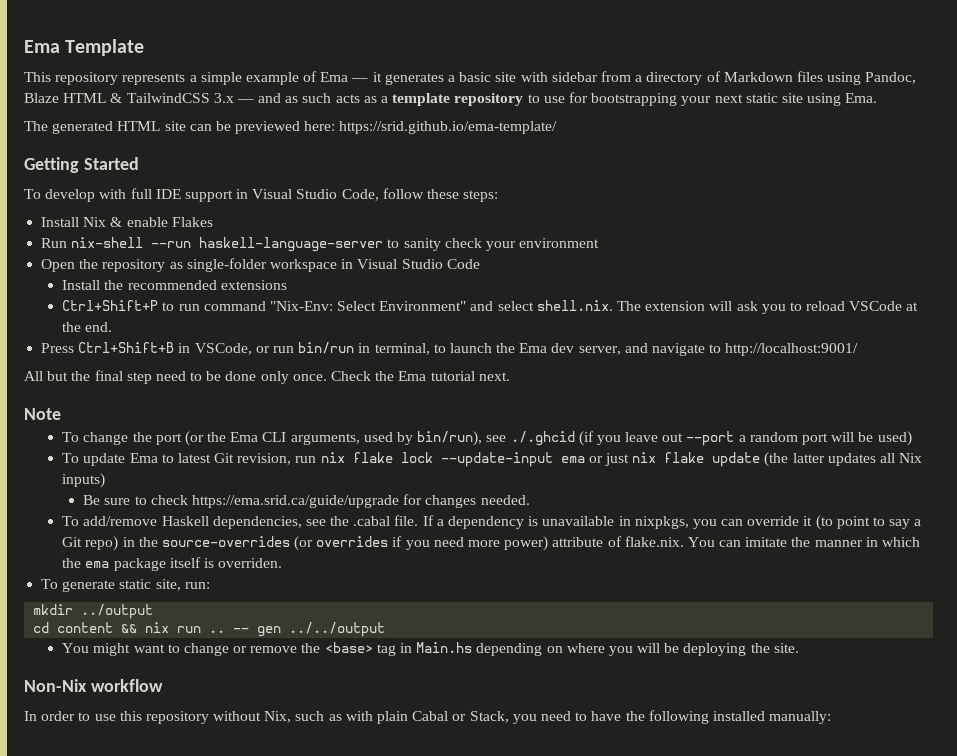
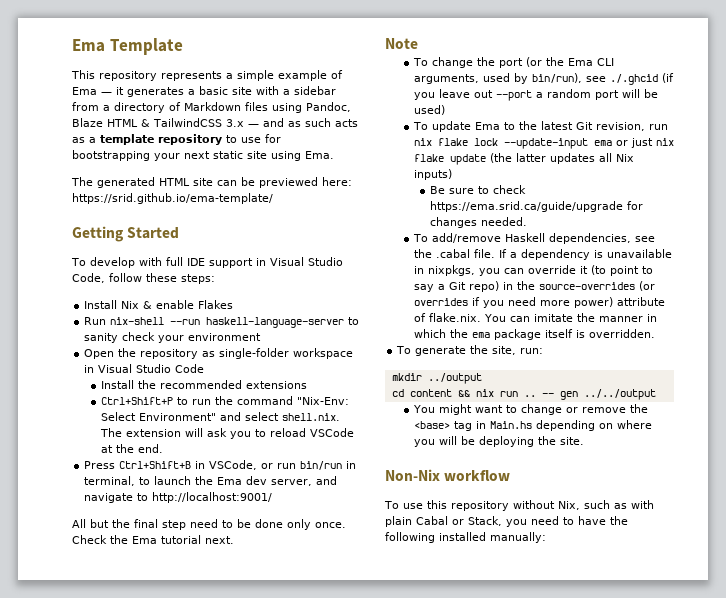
(548, 77) none -> [283,89,290,95] a
(200, 307) none -> [214,396,233,405] the
(174, 458) none -> [518,121,537,130] the
[218,558,283,568] overriden. -> [588,329,655,338] overridden.
[119,579,152,589] static -> [470,345,489,354] the
[24,711,91,721] In order to -> [384,501,399,509] To

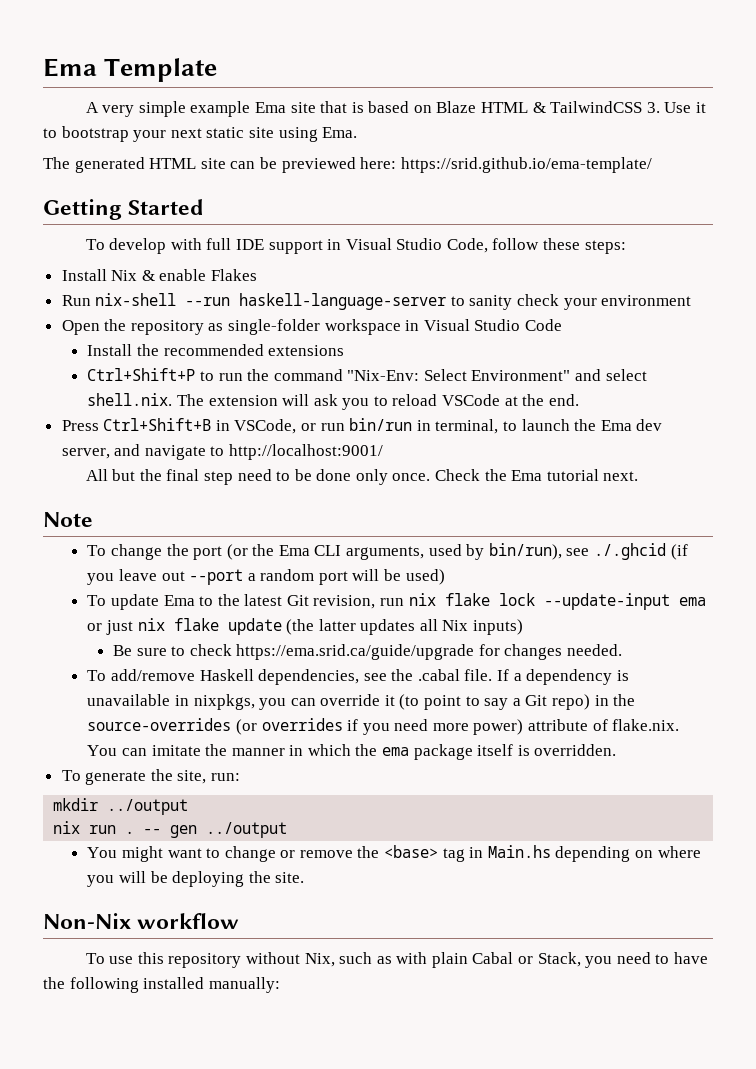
[71,70,343,81] [72,86,336,97] [72,102,351,113] [72,118,358,127] [72,134,281,145] [72,150,150,161] This repository represents a simple example of Ema — it generates a basic site with a sidebar from a directory of Markdown files using Pandoc, Blaze HTML & TailwindCSS 3.x — and as such acts as a template repository to use for bootstrapping -> [85,101,707,117] [43,126,129,142] A very simple example Ema site that is based on Blaze HTML & TailwindCSS 3. Use it to bootstrap
[391,389,470,397] cd content && -> (189, 807) none
[523,395,536,397] .. -> [125,831,135,834] .
[583,389,656,400] ../../output -> [206,822,288,838] ../output

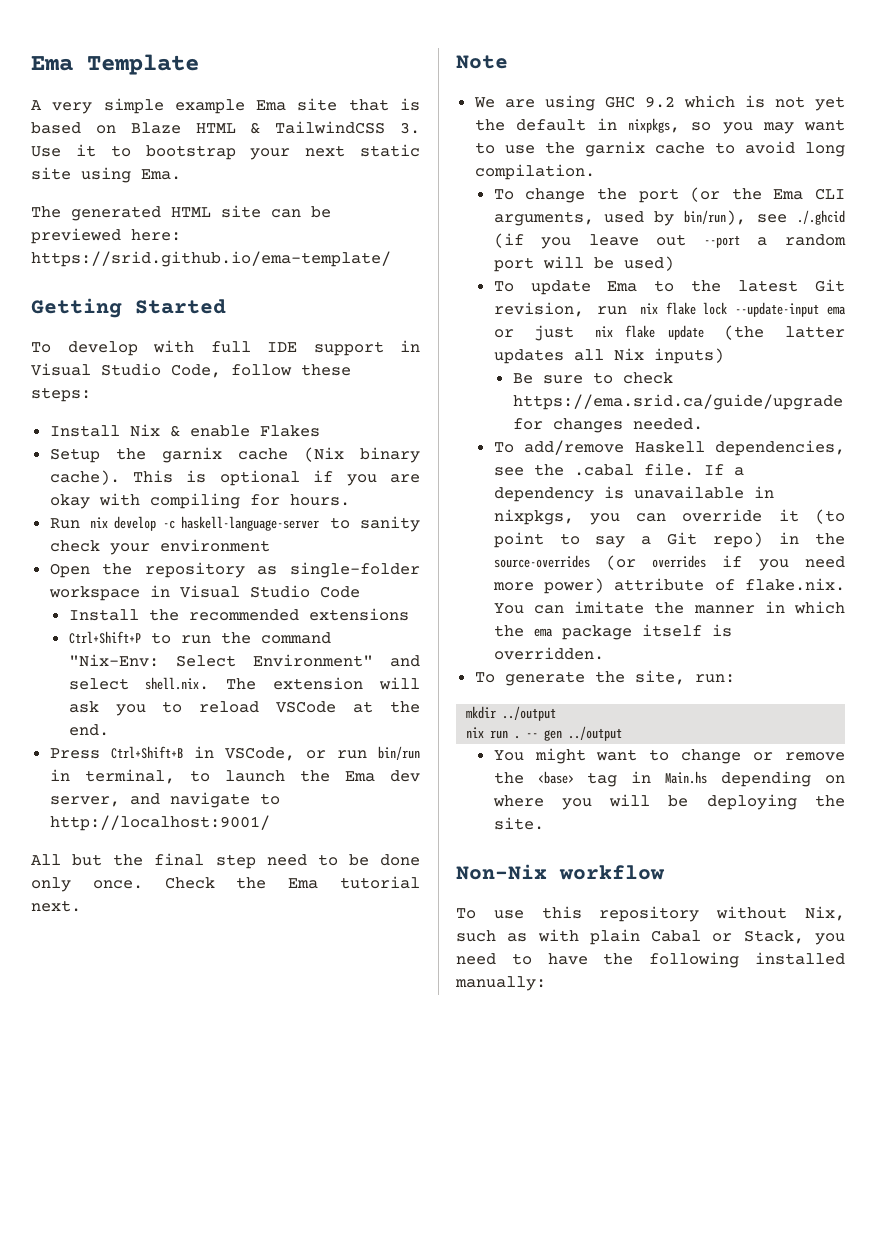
[61,293,231,306] Run nix-shell --run -> [49,447,420,463] [49,470,420,486] [49,493,350,509] [49,516,175,531] Setup the garnix cache (Nix binary cache). This is optional if you are okay with compiling for hours. // Run nix develop -c
(93, 519) none -> [473,95,845,111] [474,118,845,134] [474,141,845,157] [474,164,595,180] // We are using GHC 9.2 which is not yet the default in nixpkgs, so you may want to use the garnix cache to avoid long compilation.

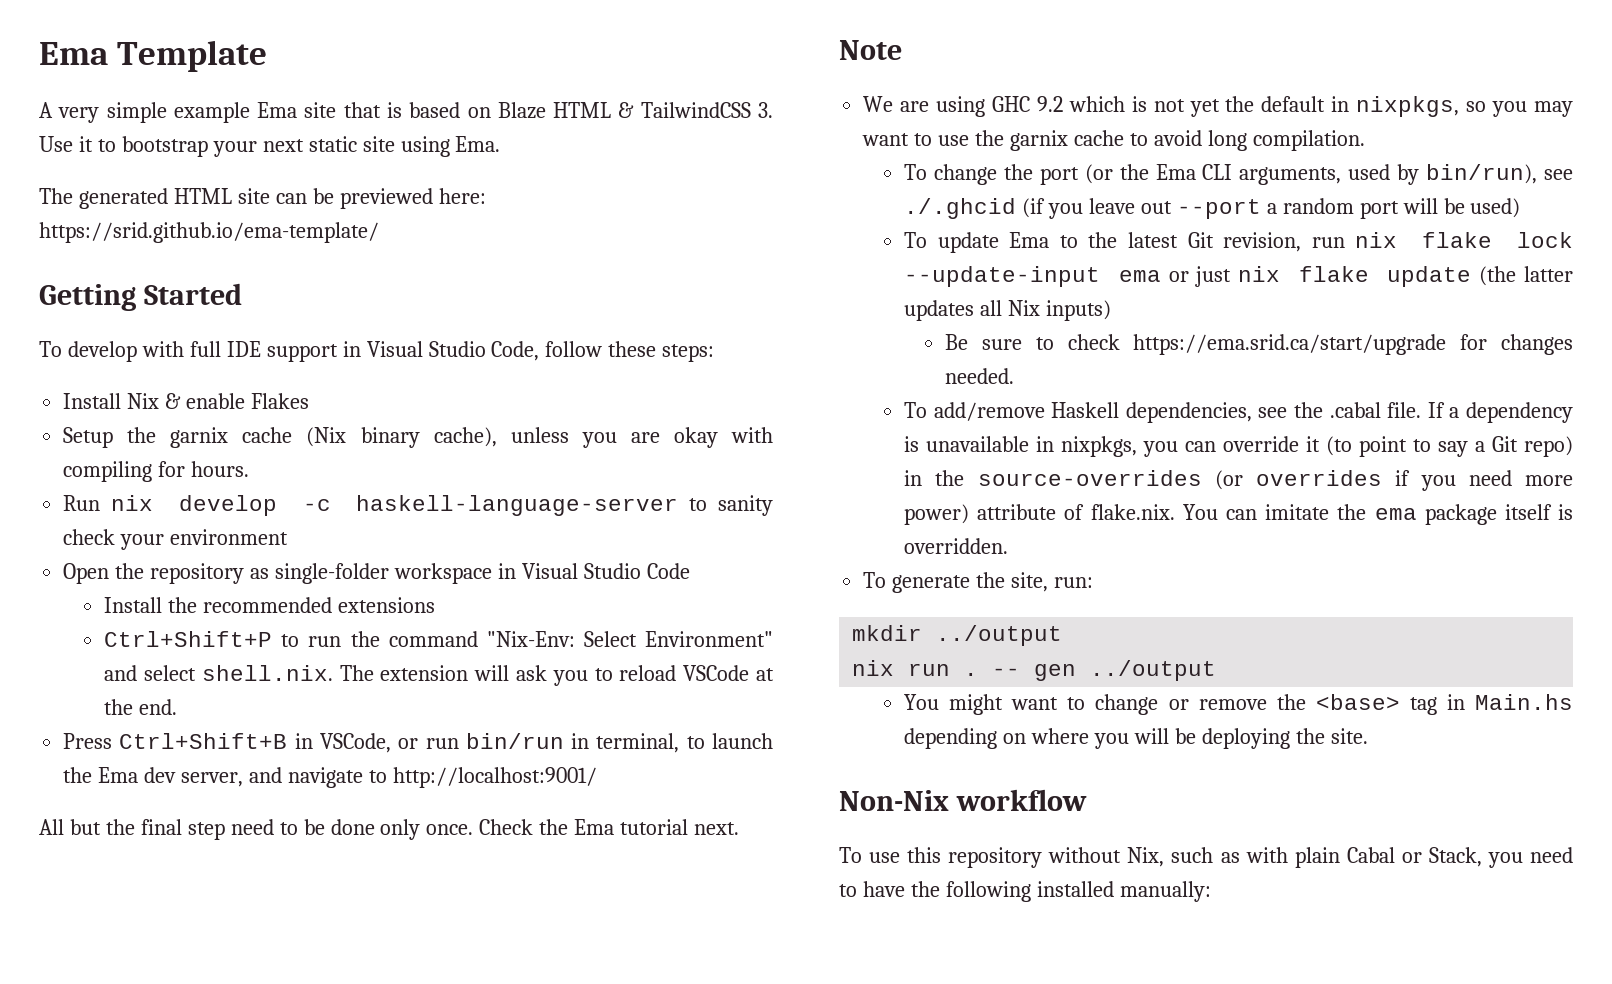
[49,470,334,486] cache). This is optional if -> [433,427,569,447] cache), unless
[512,394,843,410] https://ema.srid.ca/guide/upgrade -> [1133,334,1447,355] https://ema.srid.ca/start/upgrade
[693,601,845,614] [493,625,524,637] manner in which the -> (1367, 512) none

